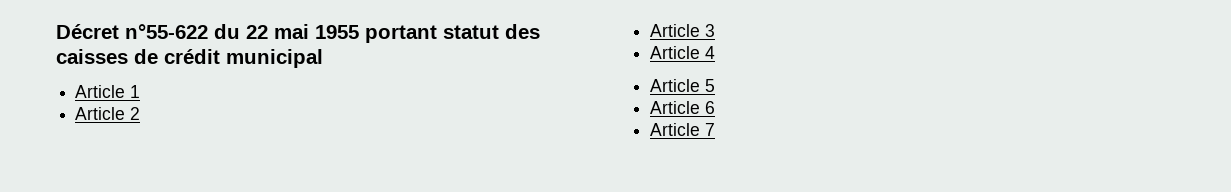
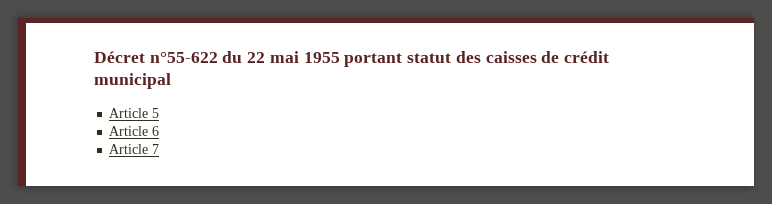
[75,85,141,98] [75,107,141,120] [650,24,716,37] [650,46,716,59] // Article 1 // Article 2 // Article 3 // Article 4 -> (171, 81) none

